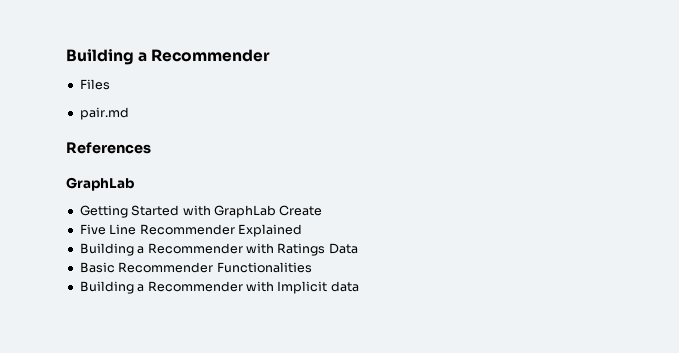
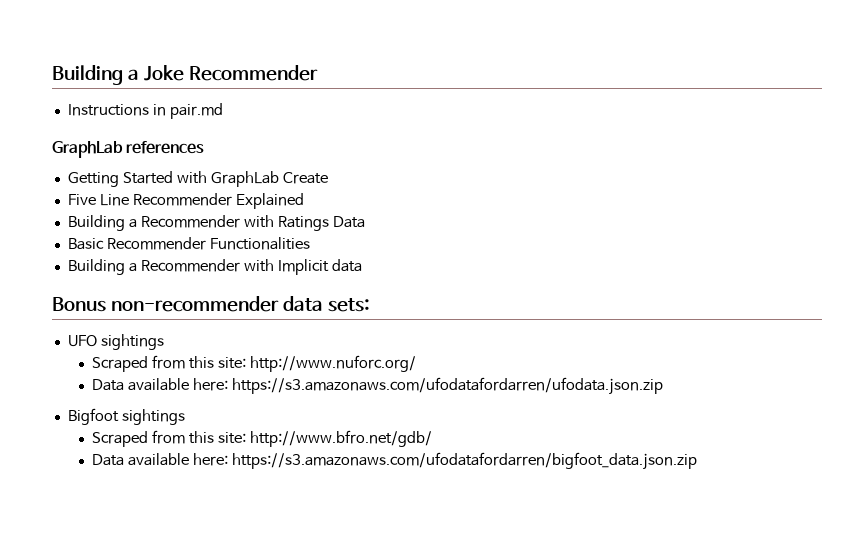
[66,49,148,65] Building a -> [52,65,184,85] Building a Joke
[79,79,110,90] Files // -> [67,104,166,116] Instructions in
[66,142,151,154] [66,177,134,191] // References // GraphLab -> [52,141,205,158] // GraphLab references
(359, 286) none -> [52,296,370,312] [67,334,164,350] [92,355,416,372] [92,377,663,395] [67,408,185,425] [92,430,432,447] [92,452,697,470] // Bonus non-recommender data sets: // UFO sightings // Scraped from this site: http://www.nuforc.org/ // Data available here: https://s3.amazonaws.com/ufodatafordarren/ufodata.json.zip // Bigfoot sightings // Scraped from this site: http://www.bfro.net/gdb/ // Data available here: https://s3.amazonaws.com/ufodatafordarren/bigfoot_data.json.zip

